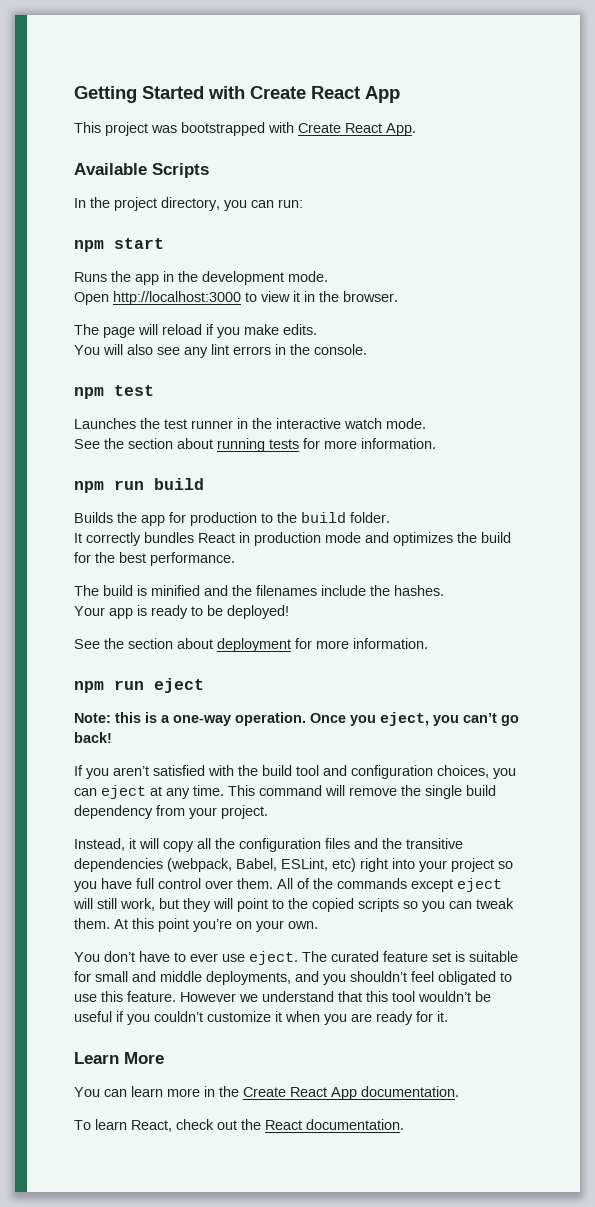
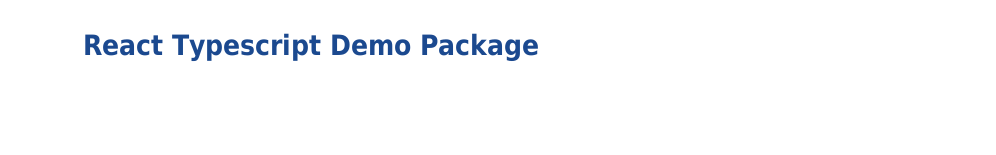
[74,86,400,103] [74,122,416,136] [74,163,209,178] [74,197,303,211] [74,238,164,252] [74,271,328,285] [74,291,398,305] [74,324,317,338] [74,344,367,358] [74,385,154,399] [74,418,426,429] [74,438,436,452] [74,478,204,493] [74,512,390,526] [74,532,511,546] [74,552,235,566] [74,585,444,596] [74,605,289,619] [74,638,428,652] [74,678,204,693] [74,712,519,726] [74,732,112,743] [74,765,516,779] [74,785,496,799] [74,805,268,819] [74,838,463,852] [74,858,513,872] [74,878,502,892] [73,898,514,912] [74,918,318,932] [74,951,518,965] [74,971,512,985] [74,991,491,1002] [74,1011,448,1025] [74,1052,164,1064] [74,1086,459,1100] [74,1119,404,1132] Getting Started with Create React App // This project was bootstrapped with Create React App. // Available Scripts // In the project directory, you can run: // npm start // Runs the app in the development mode. // Open http://localhost:3000 to view it in the browser. // The page will reload if you make edits. // You will also see any lint errors in the console. // npm test // Launches the test runner in the interactive watch mode. // See the section about running tests for more information. // npm run build // Builds the app for production to the build folder. // It correctly bundles React in production mode and optimizes the build for the best performance. // The build is minified and the filenames include the hashes. // Your app is ready to be deployed! // See the section about deployment for more information. // npm run eject // Note: this is a one-way operation. Once you eject, you can’t go back! // If you aren’t satisfied with the build tool and configuration choices, you can eject at any time. This command will remove the single build dependency from your project. // Instead, it will copy all the configuration files and the transitive dependencies (webpack, Babel, ESLint, etc) right into your project so you have full control over them. All of the commands except eject will still work, but they will point to the copied scripts so you can tweak them. At this point you’re on your own. // You don’t have to ever use eject. The curated feature set is suitable for small and middle deployments, and you shouldn’t feel obligated to use this feature. However we understand that this tool wouldn’t be useful if you couldn’t customize it when you are ready for it. // Learn More // You can learn more in the Create React App documentation. // To learn React, check out the React documentation. -> [83,33,539,62] React Typescript Demo Package

